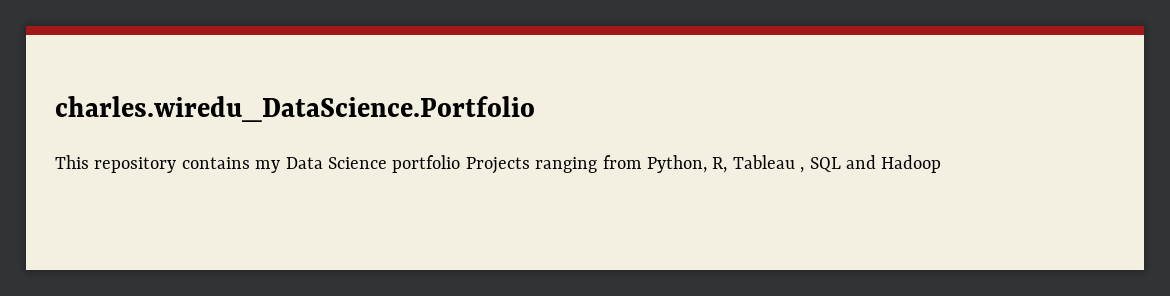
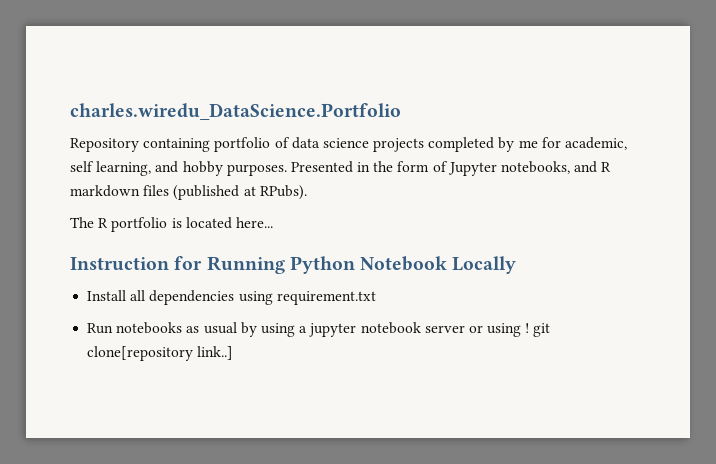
[55,155,942,174] This repository contains my Data Science portfolio Projects ranging from Python, R, Tableau , SQL and Hadoop -> [70,137,628,152] [70,161,612,176] [70,185,307,200] [70,217,273,232] [70,256,517,274] [87,290,376,305] [87,322,551,337] [87,346,234,361] Repository containing portfolio of data science projects completed by me for academic, self learning, and hobby purposes. Presented in the form of Jupyter notebooks, and R markdown files (published at RPubs). // The R portfolio is located here... // Instruction for Running Python Notebook Locally // Install all dependencies using requirement.txt // Run notebooks as usual by using a jupyter notebook server or using ! git clone[repository link..]

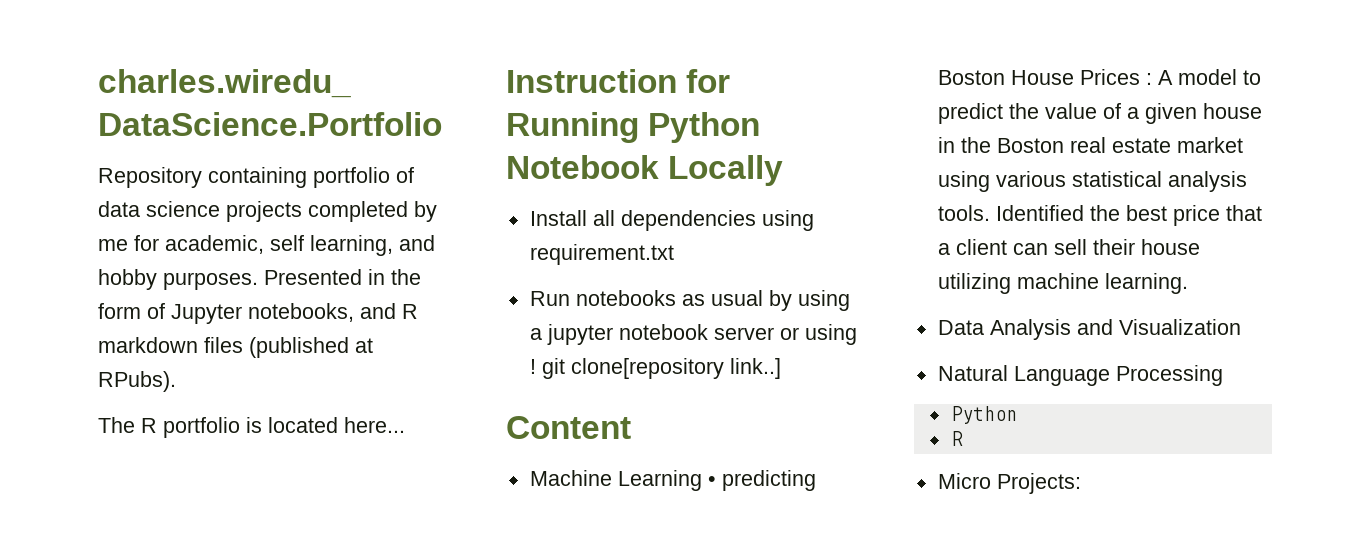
(234, 353) none -> [506,416,631,439] [529,470,816,491] [937,69,1261,85] [937,103,1262,124] [937,137,1243,153] [937,171,1247,192] [937,205,1262,226] [937,239,1200,255] [937,273,1188,294] [937,319,1241,340] [937,365,1223,386] [950,406,1017,424] [950,431,963,446] [937,473,1081,494] // Content // Machine Learning • predicting Boston House Prices : A model to predict the value of a given house in the Boston real estate market using various statistical analysis tools. Identified the best price that a client can sell their house utilizing machine learning. // Data Analysis and Visualization // Natural Language Processing // Python // R // Micro Projects:

